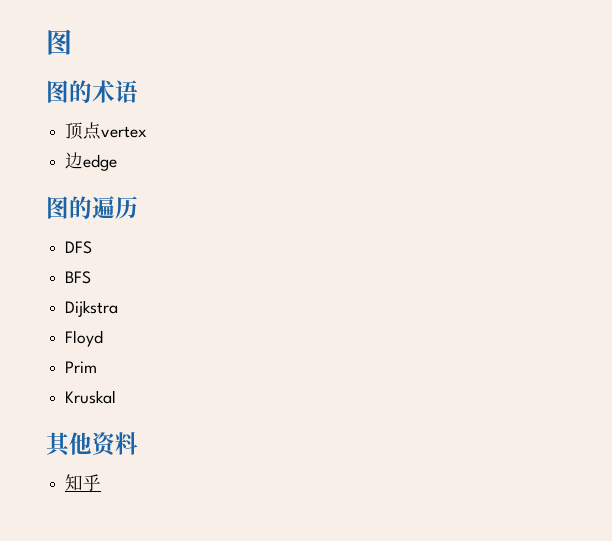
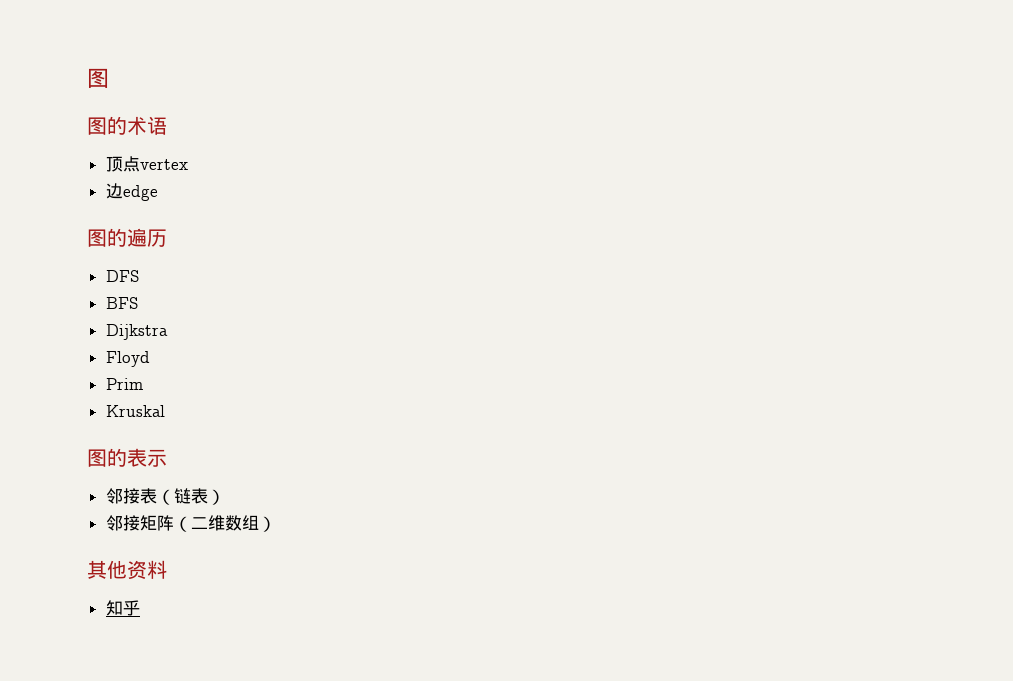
(117, 397) none -> [87,448,167,467] [105,488,225,505] [105,515,276,532] // 图的表示 // 邻接表（链表） // 邻接矩阵（二维数组）

